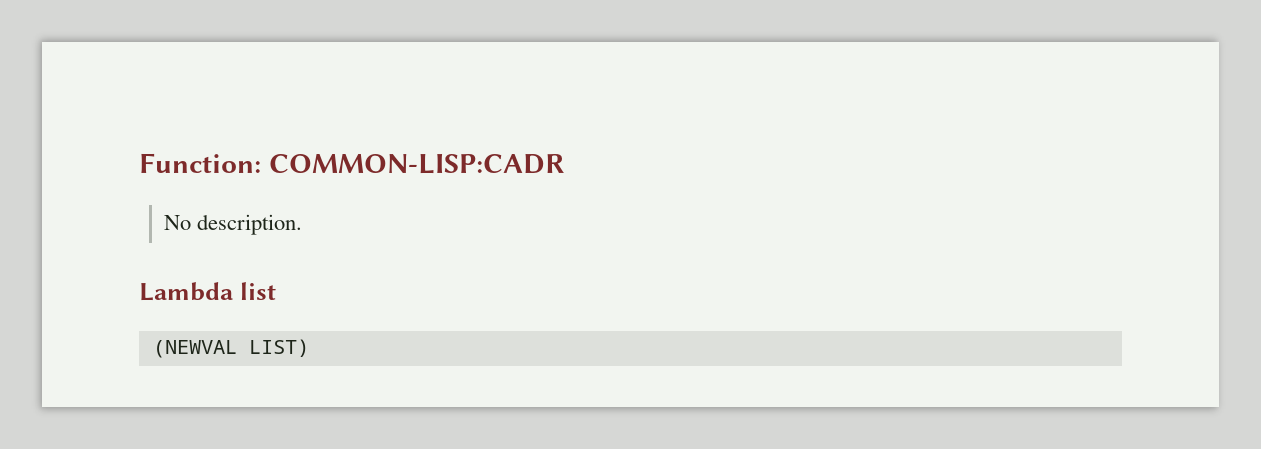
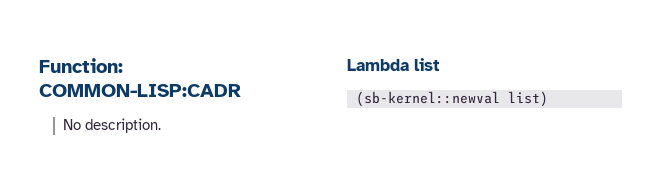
[152,339,309,358] (NEWVAL LIST) -> [355,91,548,107] (sb-kernel::newval list)

